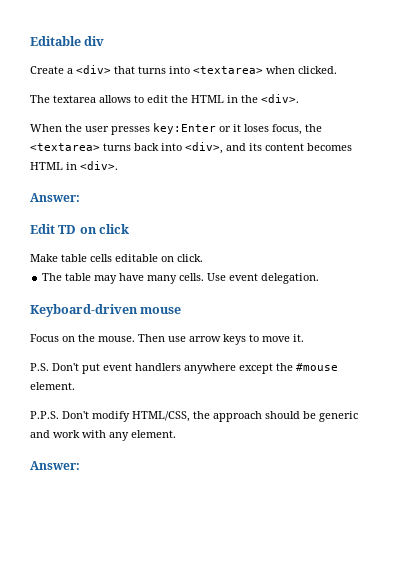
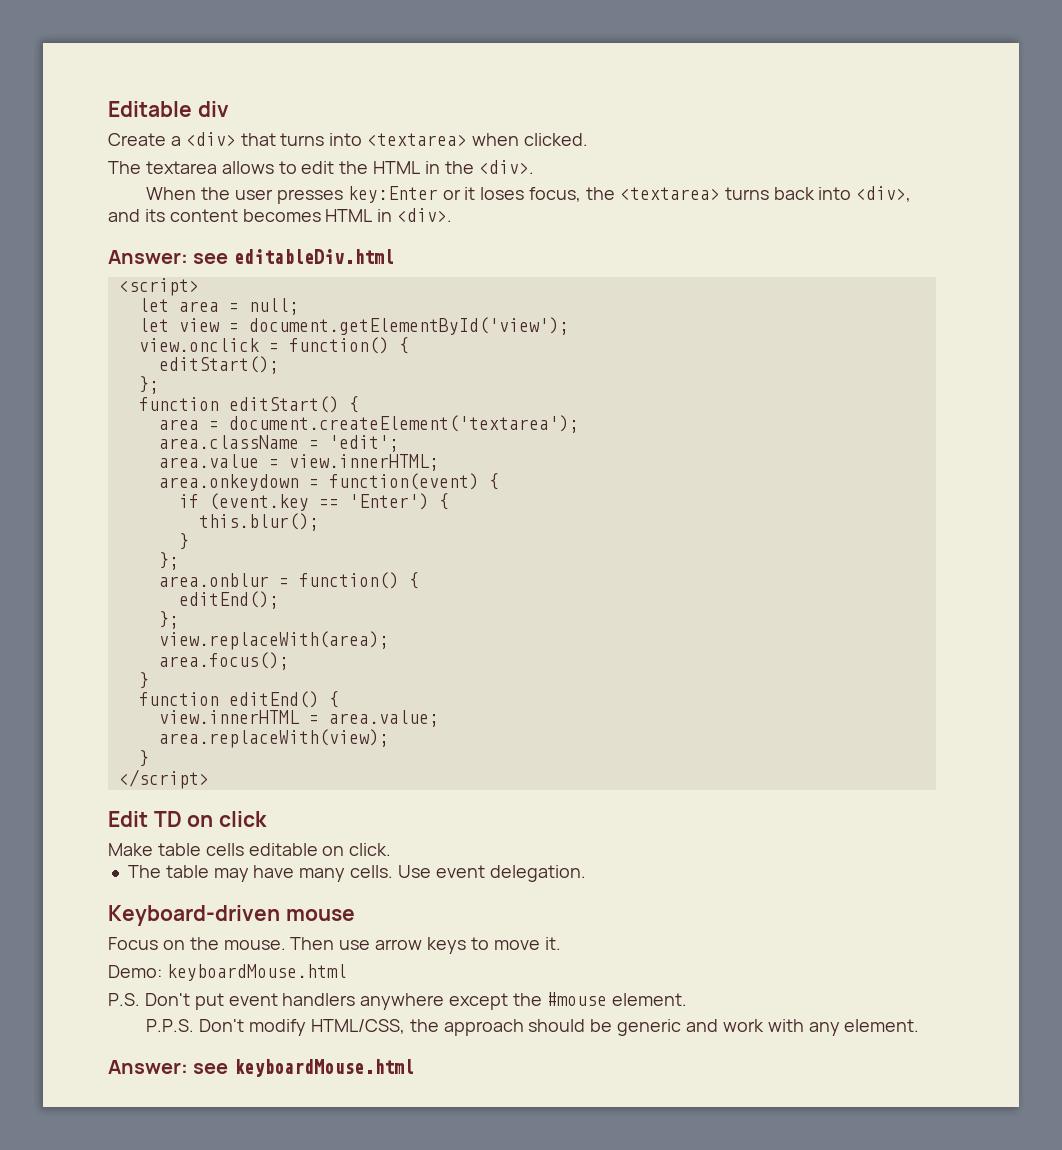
(80, 197) none -> [193,249,394,264] [118,278,199,296] [138,298,299,315] [138,317,569,335] [138,337,409,354] [158,356,279,374] [138,376,159,394] [138,396,359,413] [158,415,579,433] [158,435,399,452] [158,454,439,471] [158,473,499,491] [178,493,449,511] [198,513,319,531] [178,533,189,550] [158,552,179,570] [158,572,419,589] [178,591,279,609] [158,611,179,629] [158,631,389,650] [158,652,289,670] [138,672,149,689] [138,691,339,708] [158,710,439,727] [158,729,389,748] [138,750,149,767] [118,769,209,789] see editableDiv.html // <script> // let area = null; // let view = document.getElementById('view'); // view.onclick = function() { // editStart(); // }; // function editStart() { // area = document.createElement('textarea'); // area.className = 'edit'; // area.value = view.innerHTML; // area.onkeydown = function(event) { // if (event.key == 'Enter') { // this.blur(); // } // }; // area.onblur = function() { // editEnd(); // }; // view.replaceWith(area); // area.focus(); // } // function editEnd() { // view.innerHTML = area.value; // area.replaceWith(view); // } // </script>
(304, 338) none -> [108,964,347,981] // Demo: keyboardMouse.html
(80, 465) none -> [193,1059,414,1077] see keyboardMouse.html

